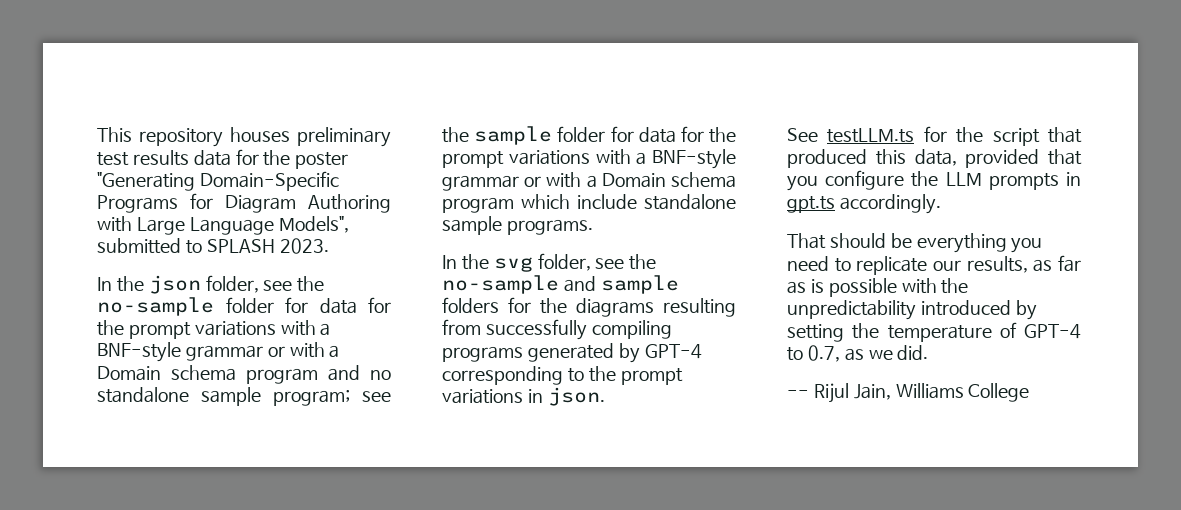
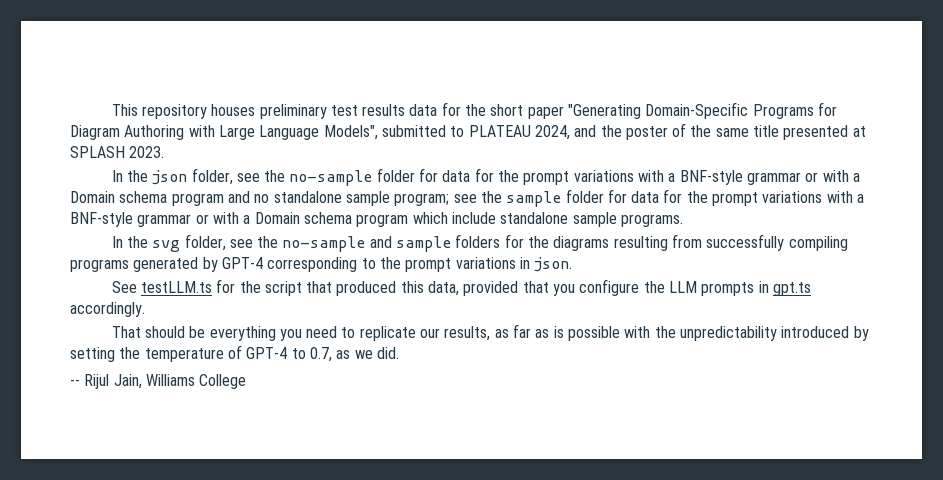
[295,152,349,169] poster -> [490,104,564,119] short paper
(202, 247) none -> [468,123,866,140] PLATEAU 2024, and the poster of the same title presented at

